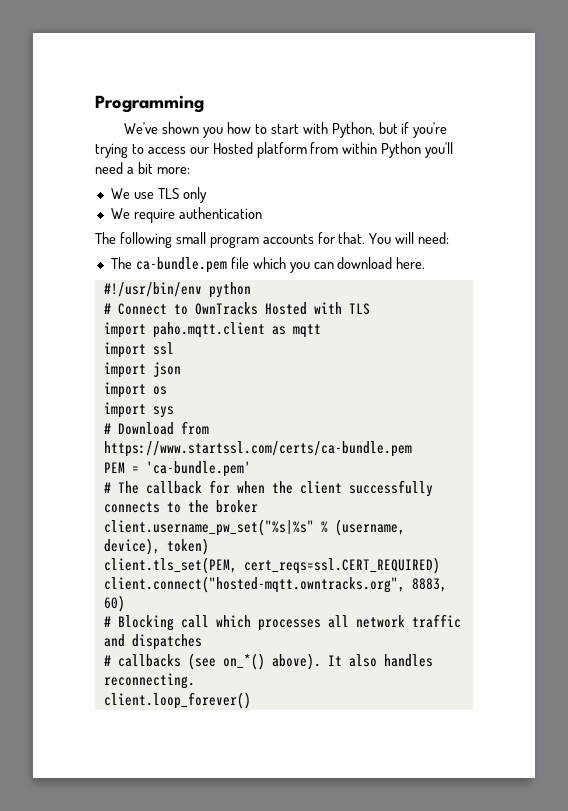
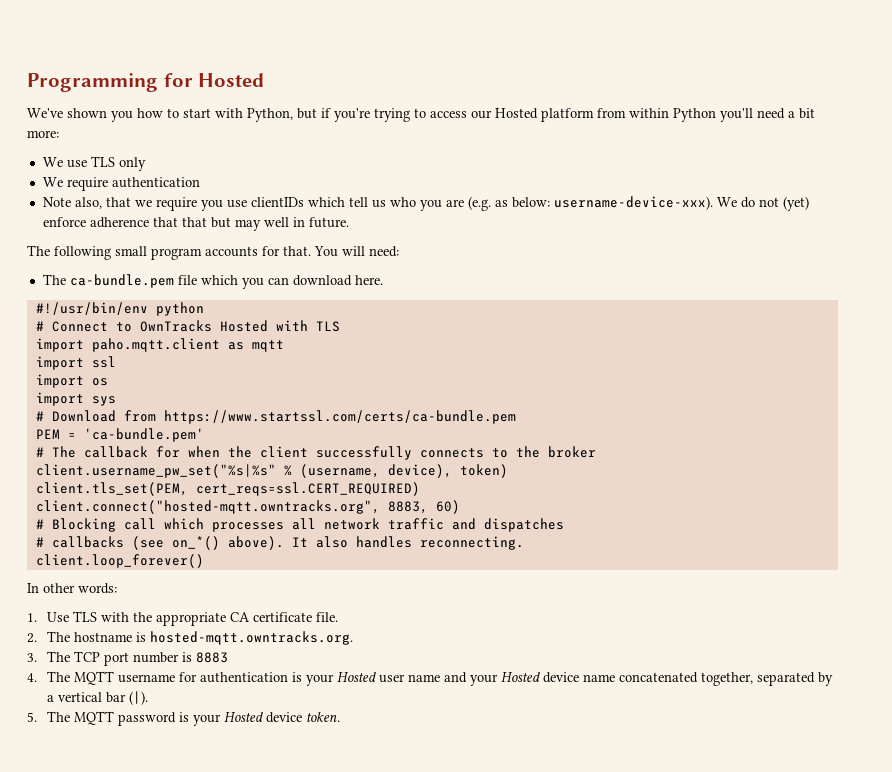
(204, 104) none -> [163,73,265,87] for Hosted
(262, 213) none -> [42,196,809,211] [42,217,349,231] // Note also, that we require you use clientIDs which tell us who you are (e.g. as below: username-device-xxx). We do not (yet) enforce adherence that that but may well in future.
[103,362,181,378] // import json -> (116, 362) none
(251, 700) none -> [27,583,117,594] [27,611,338,626] [27,631,353,645] [27,651,228,666] [27,671,833,686] [46,691,148,705] [27,711,340,726] // In other words: // 1. Use TLS with the appropriate CA certificate file. // 2. The hostname is hosted-mqtt.owntracks.org. // 3. The TCP port number is 8883 // 4. The MQTT username for authentication is your Hosted user name and your Hosted device name concatenated together, separated by a vertical bar (|). // 5. The MQTT password is your Hosted device token.

